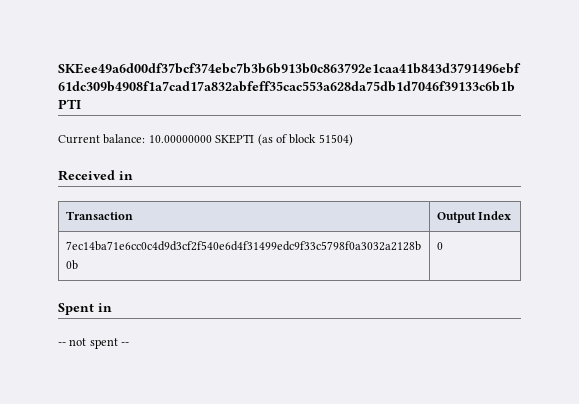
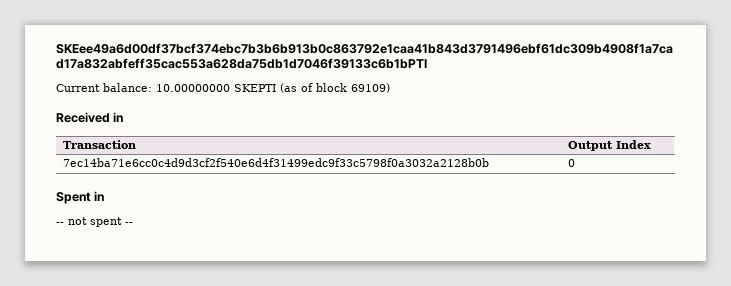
[318,134,353,146] 51504) -> [351,83,390,93] 69109)

